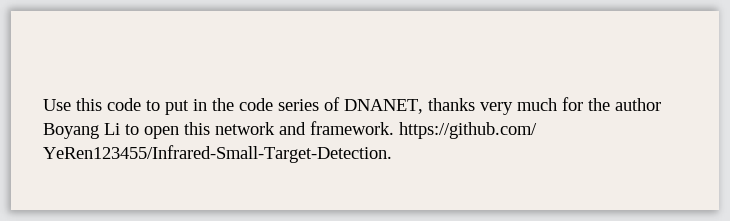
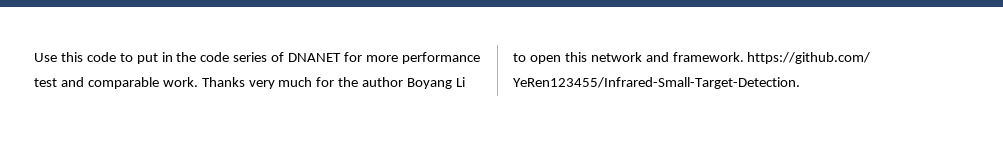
[344,98,475,114] DNANET, thanks -> [288,52,480,64] [34,77,245,89] DNANET for more performance test and comparable work. Thanks

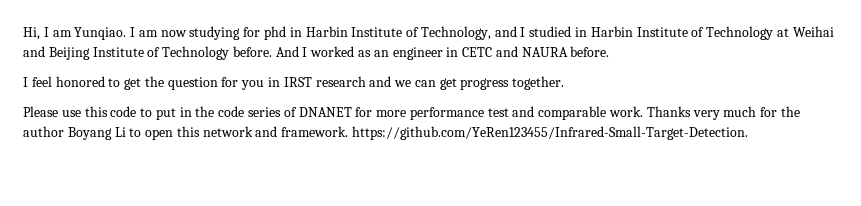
[34,53,57,62] Use -> [23,26,834,40] [23,46,610,60] [23,76,565,90] [23,106,81,117] Hi, I am Yunqiao. I am now studying for phd in Harbin Institute of Technology, and I studied in Harbin Institute of Technology at Weihai and Beijing Institute of Technology before. And I worked as an engineer in CETC and NAURA before. // I feel honored to get the question for you in IRST research and we can get progress together. // Please use
[747,52,871,64] [513,77,800,89] https://github.com/ YeRen123455/Infrared-Small-Target-Detection. -> [352,126,749,140] https://github.com/YeRen123455/Infrared-Small-Target-Detection.

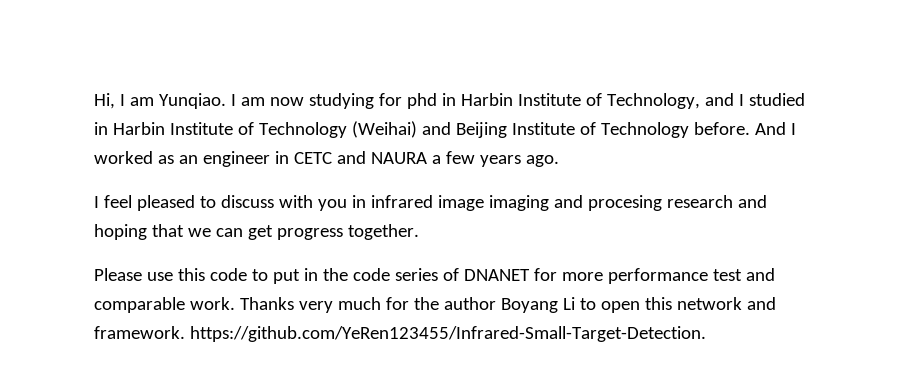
[776,26,834,37] at Weihai -> [351,121,417,138] (Weihai)
[570,46,610,57] [23,76,392,90] before. // I feel honored to get the question for you in IRST research and -> [431,151,559,167] [94,195,767,211] [94,224,184,240] a few years ago. // I feel pleased to discuss with you in infrared image imaging and procesing research and hoping that

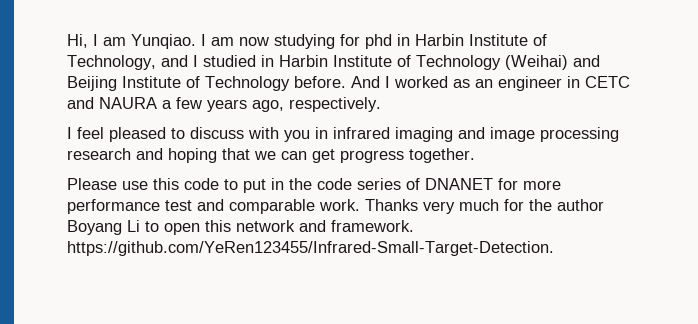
[525,155,559,167] ago. -> [252,97,381,112] ago, respectively.
[437,195,484,211] image -> (390, 133) none
[587,195,662,211] procesing -> [490,127,619,142] image processing

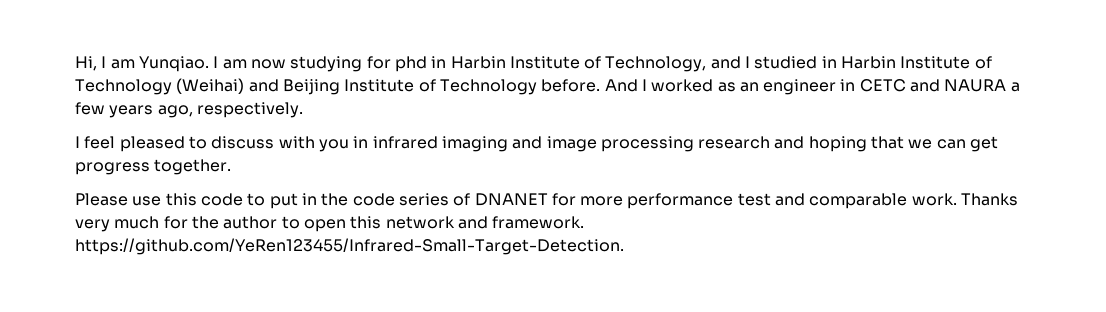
[67,220,140,235] Boyang Li -> (278, 222) none

